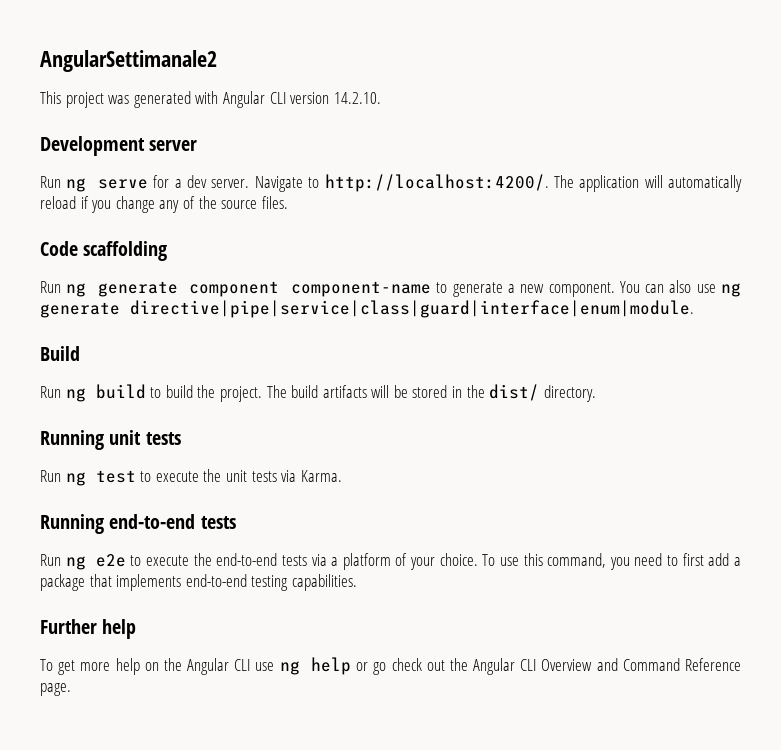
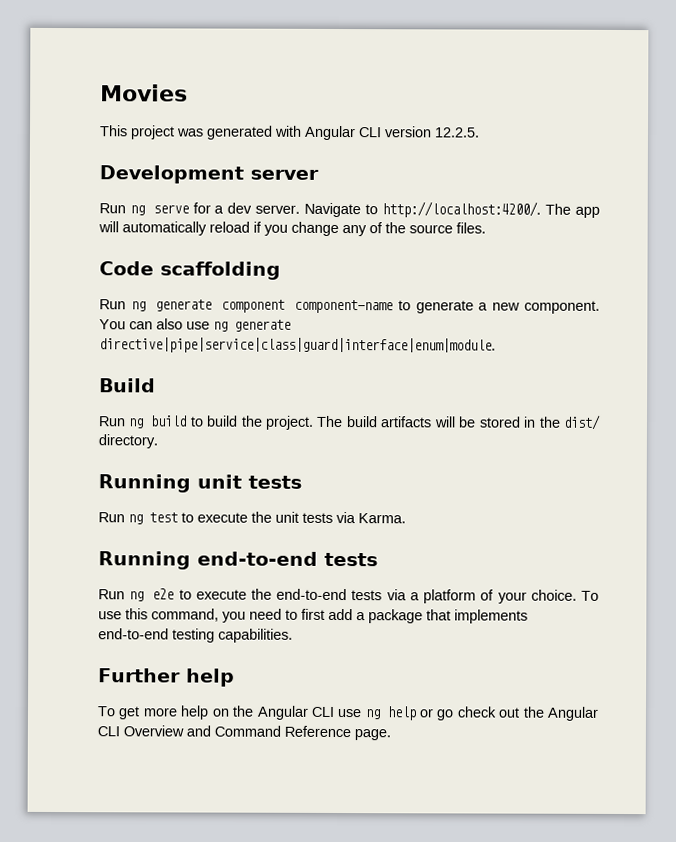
[40,50,217,72] AngularSettimanale2 -> [100,84,188,102] Movies
[333,92,381,104] 14.2.10. -> [434,127,480,138] 12.2.5.
[579,175,640,192] application -> [574,206,600,218] app

